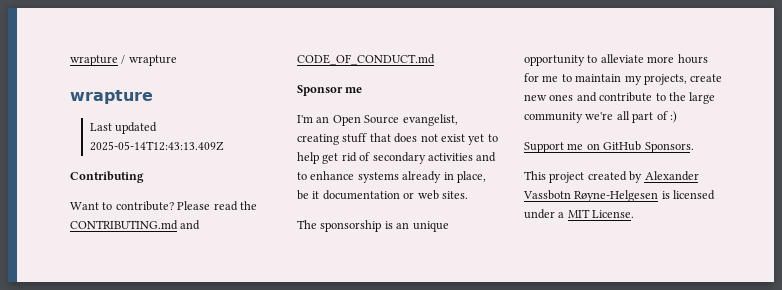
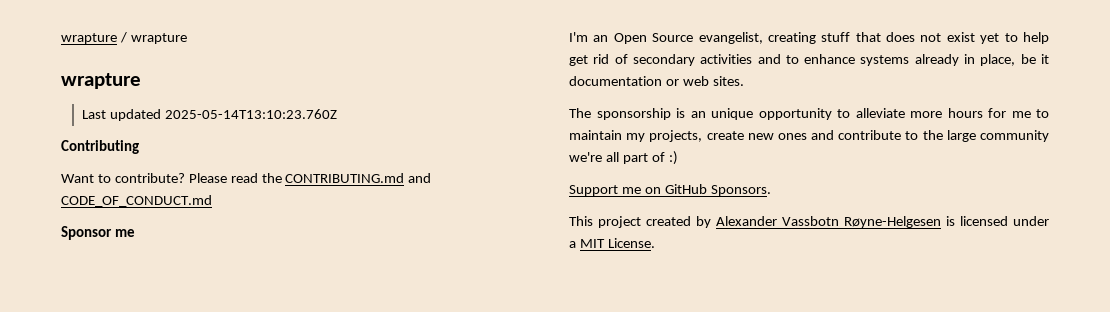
[89,141,224,151] 2025-05-14T12:43:13.409Z -> [164,109,337,119] 2025-05-14T13:10:23.760Z

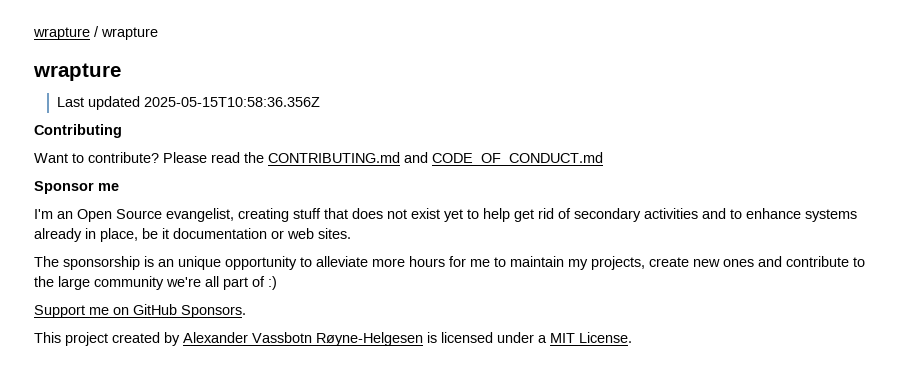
[164,109,337,119] 2025-05-14T13:10:23.760Z -> [144,97,321,107] 2025-05-15T10:58:36.356Z

